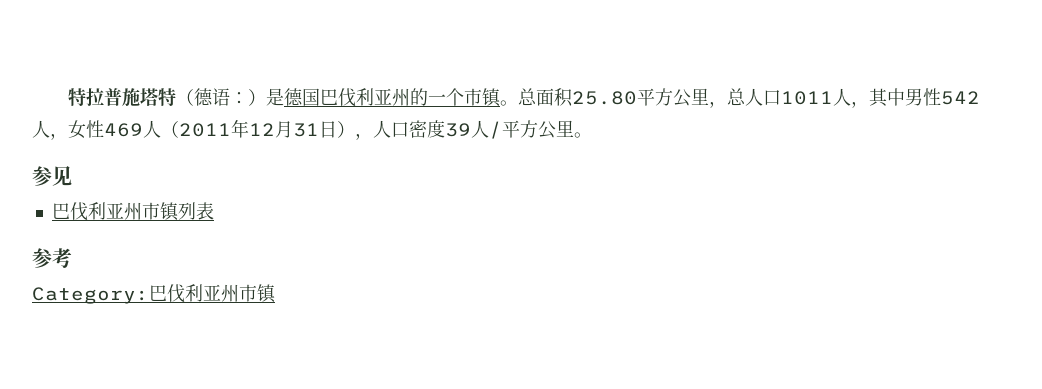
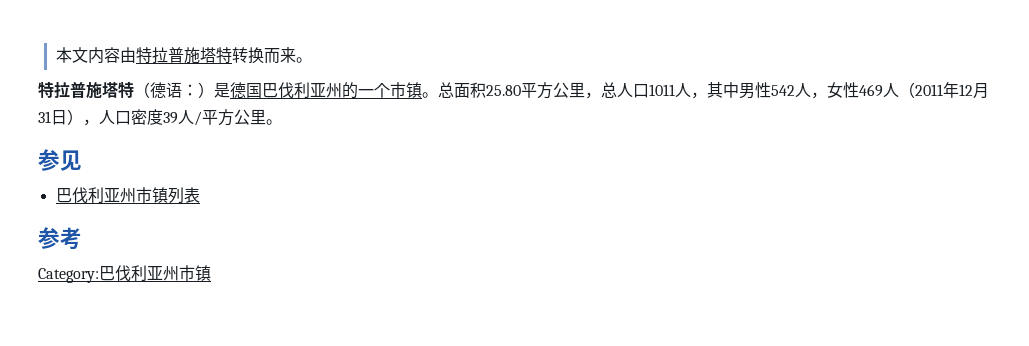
(67, 97) none -> [55,47,312,64] 本文内容由特拉普施塔特转换而来。 //

